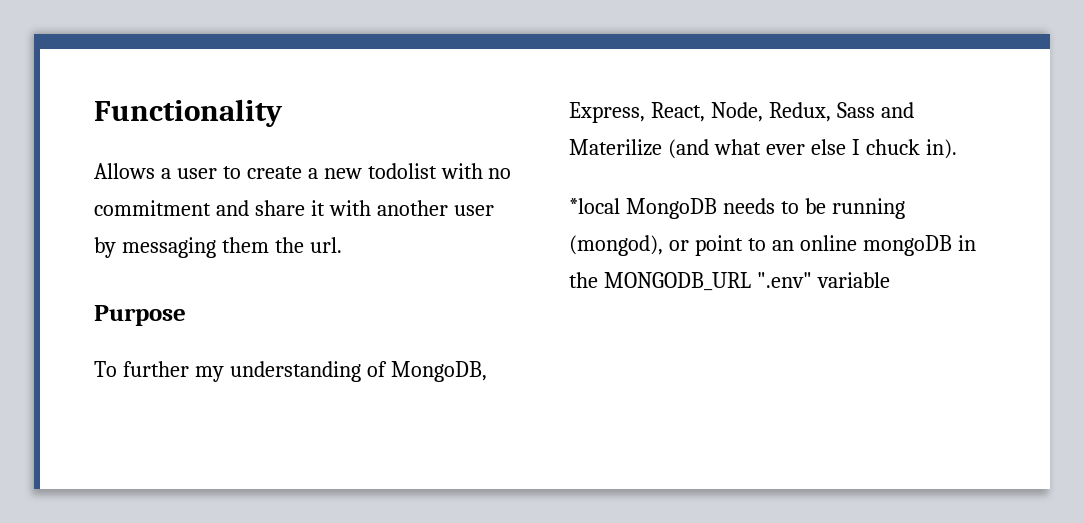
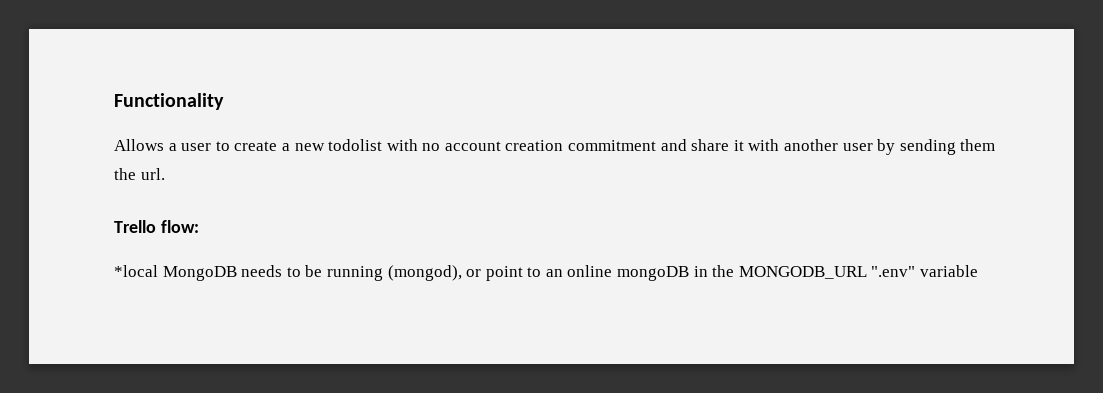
(512, 173) none -> [444,140,564,151] account creation
[121,237,216,258] messaging -> [899,139,956,155] sending
[94,305,186,326] [94,361,487,382] [569,102,914,123] [569,139,957,159] Purpose // To further my understanding of MongoDB, Express, React, Node, Redux, Sass and Materilize (and what ever else I chuck in). -> [114,220,199,233] Trello flow:

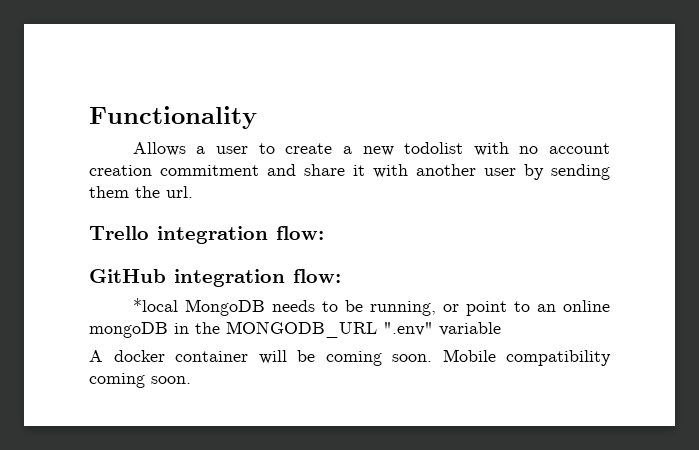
(156, 226) none -> [157,226,324,244] [89,269,285,287] integration flow: // GitHub integration
[326,265,462,281] running (mongod), -> [369,301,436,316] running,
(979, 271) none -> [89,349,611,366] [89,373,191,388] // A docker container will be coming soon. Mobile compatibility coming soon.

